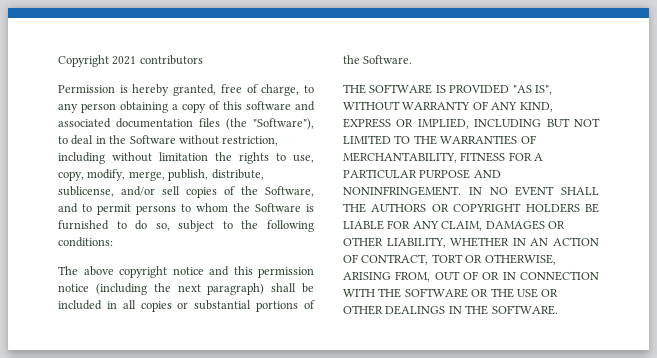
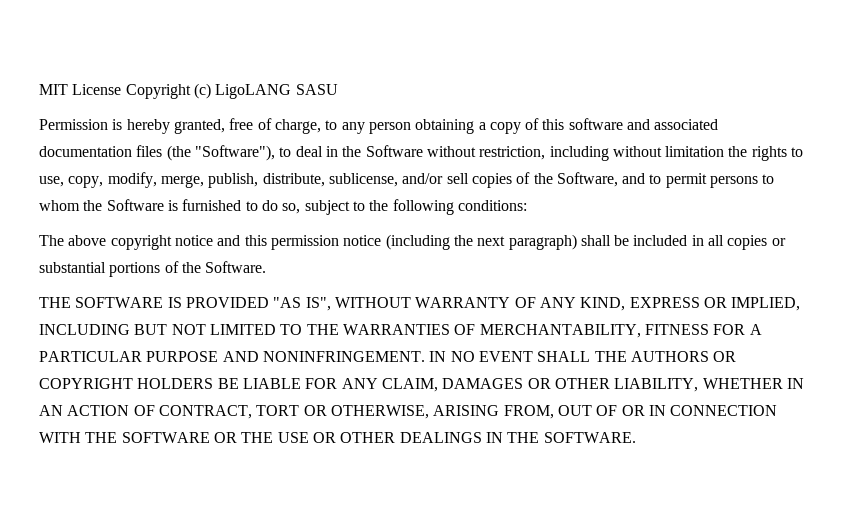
[58,55,203,67] Copyright 2021 contributors -> [39,83,338,99] MIT License Copyright (c) LigoLANG SASU

